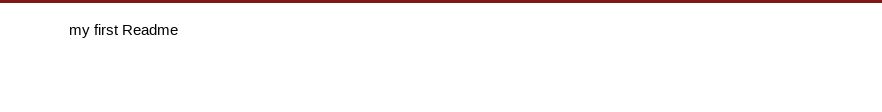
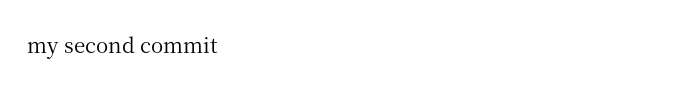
[94,24,179,35] first Readme -> [63,36,219,53] second commit

